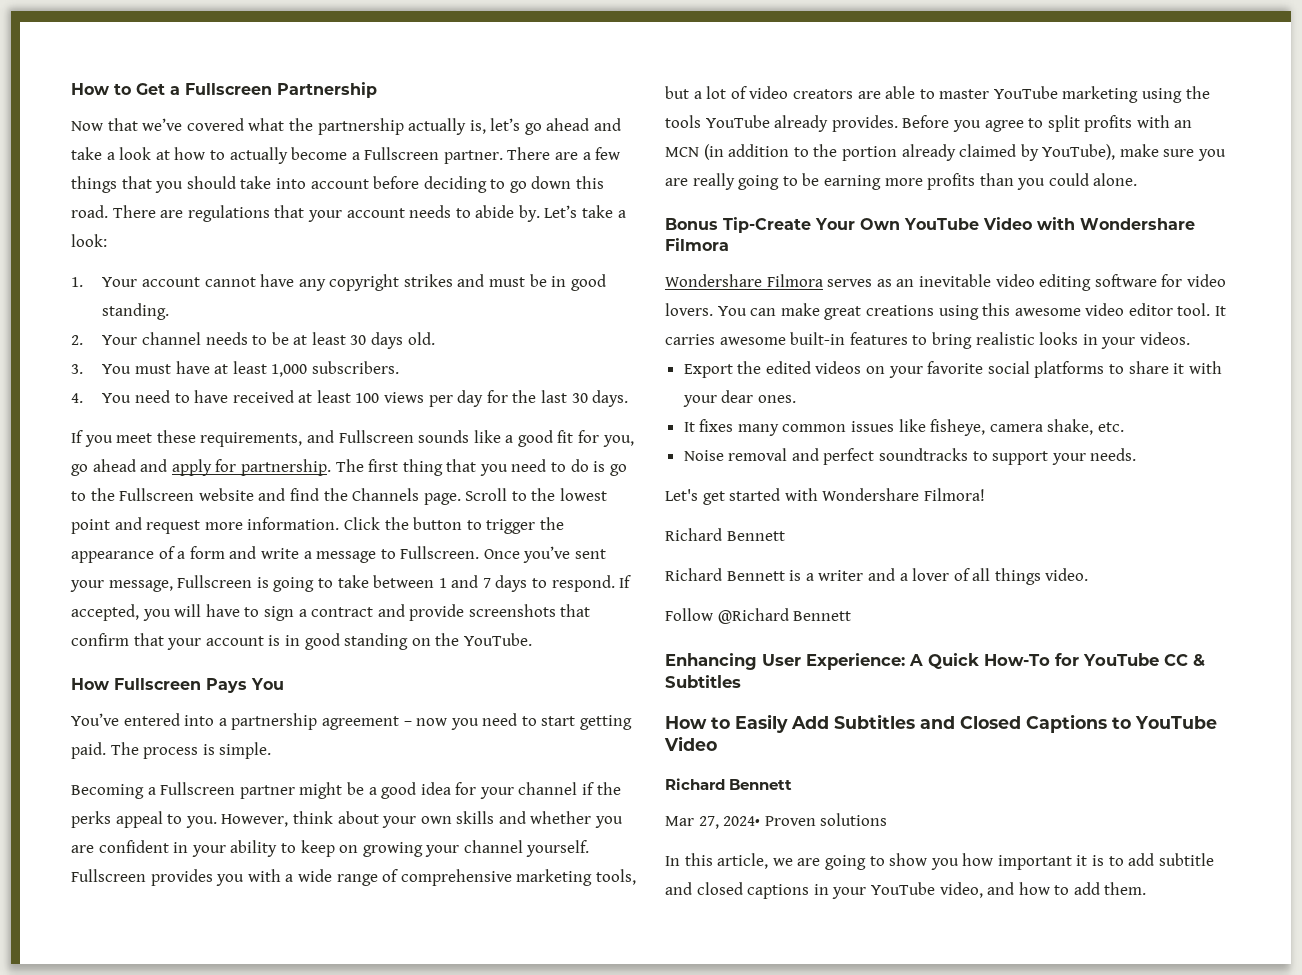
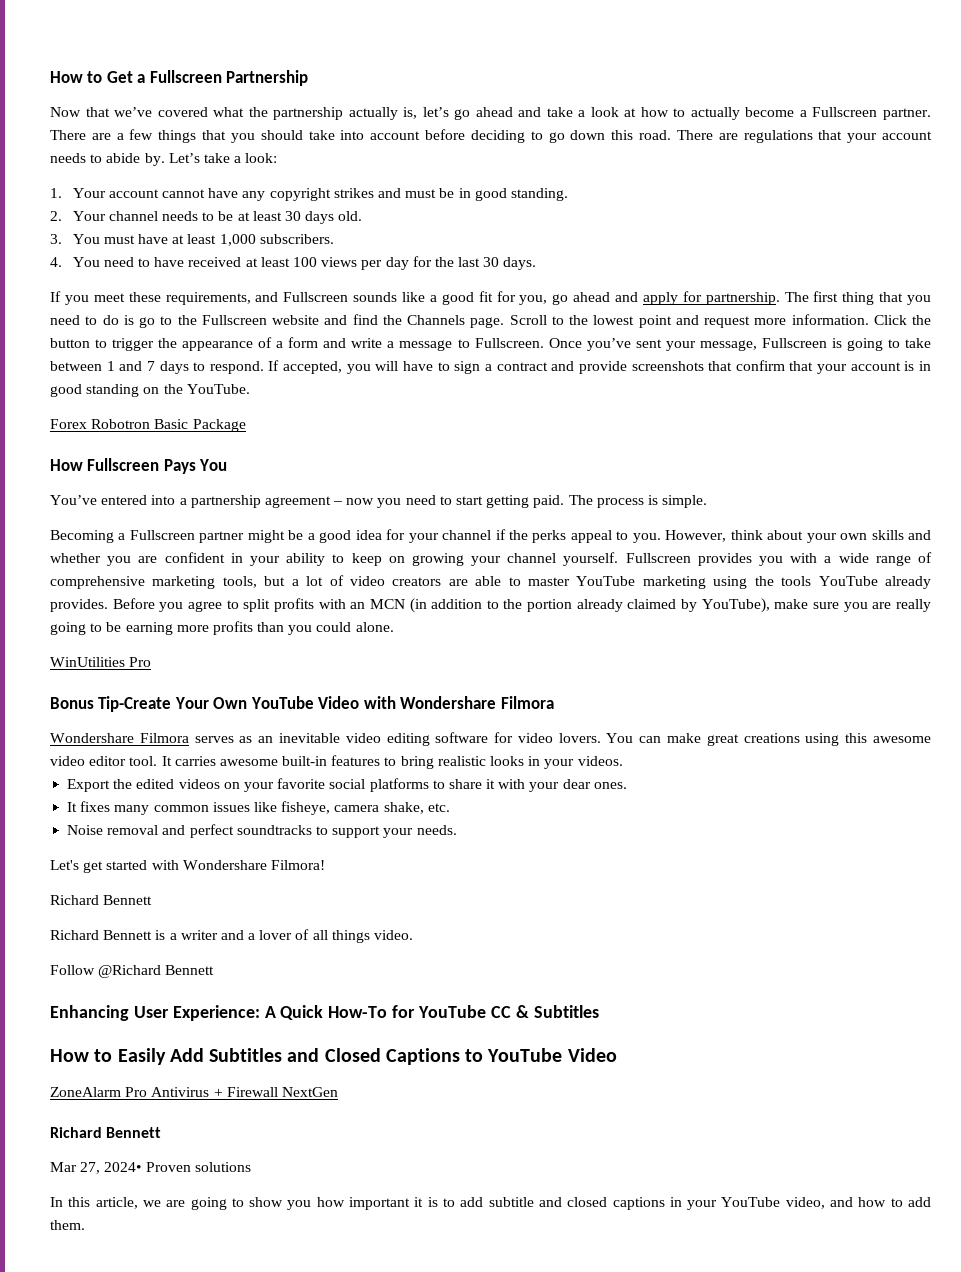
(532, 639) none -> [50,419,246,432] // Forex Robotron Basic Package
(1138, 179) none -> [50,657,152,667] // WinUtilities Pro
(717, 743) none -> [50,1087,338,1097] // ZoneAlarm Pro Antivirus + Firewall NextGen

